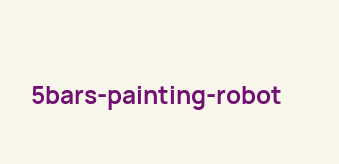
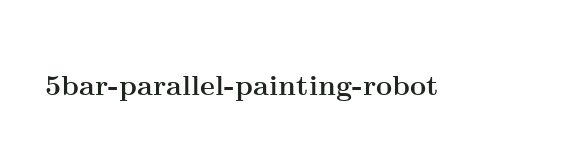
[31,86,282,110] 5bars-painting-robot -> [45,76,439,101] 5bar-parallel-painting-robot

